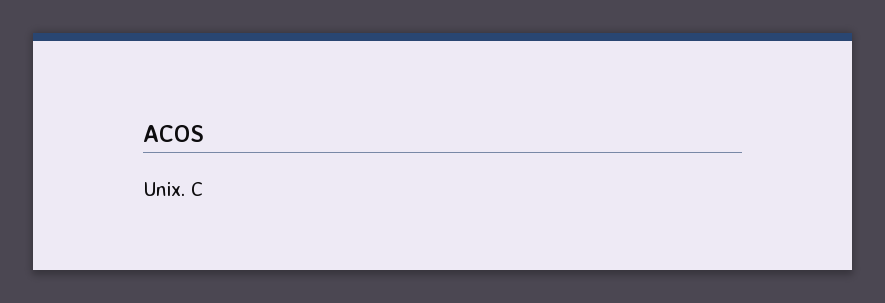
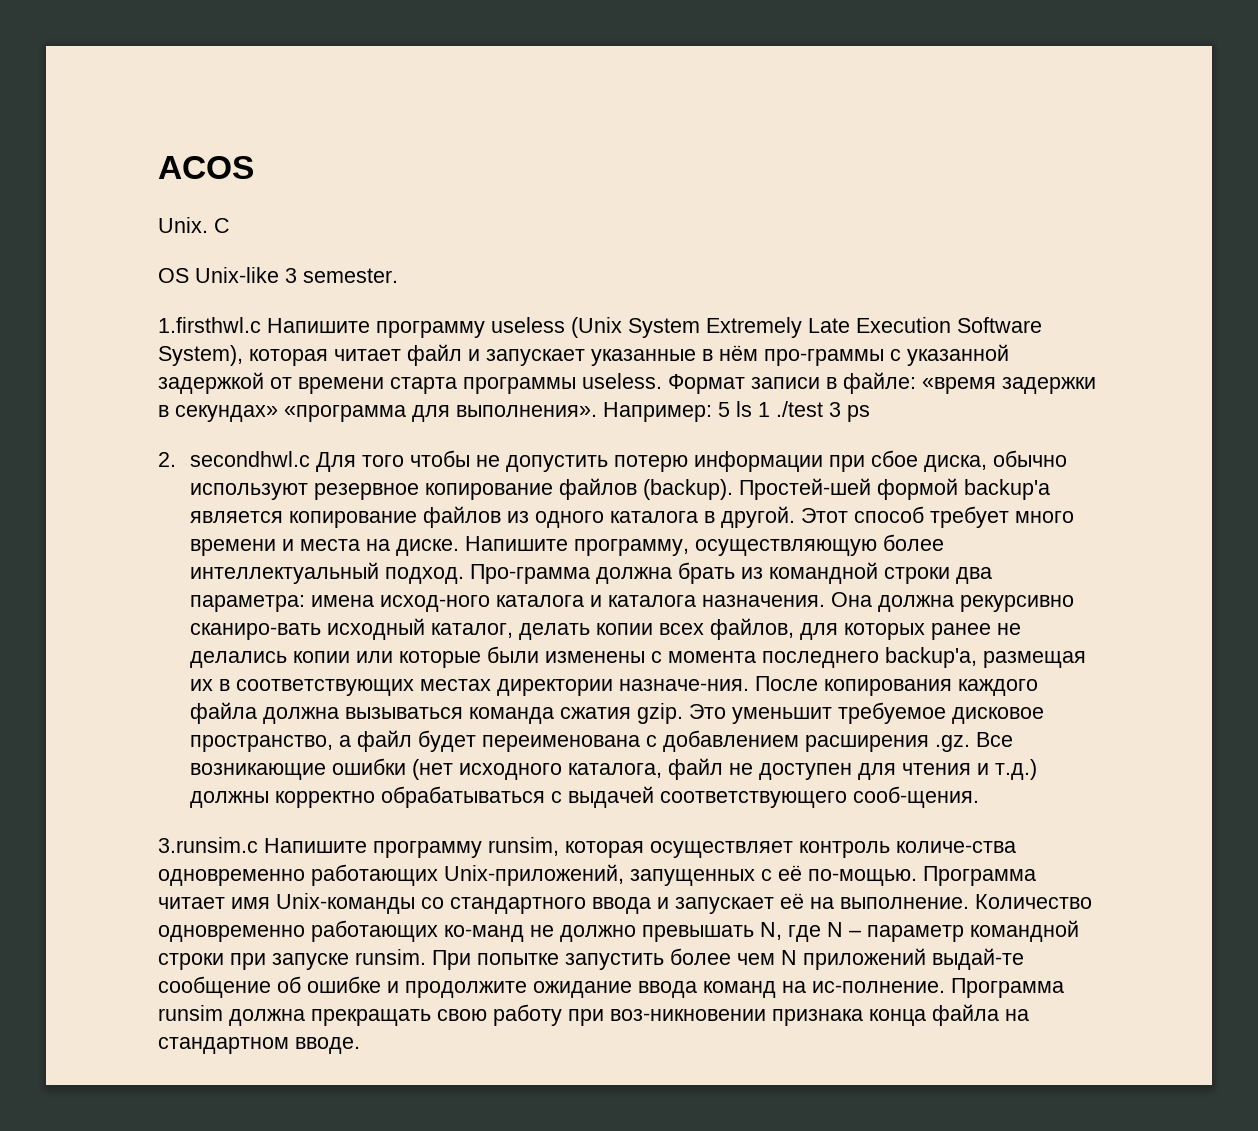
(203, 189) none -> [158,267,398,283] [158,317,1042,338] [158,344,1009,366] [158,372,1096,394] [158,401,870,422] [158,450,1067,472] [189,478,1050,500] [189,506,1074,528] [189,534,944,556] [189,562,992,584] [189,592,1074,612] [189,618,1021,640] [189,646,1086,668] [189,676,1038,696] [189,702,1044,724] [189,730,1013,752] [189,758,1037,780] [189,786,979,808] [158,837,1016,858] [158,864,1036,886] [158,893,1092,914] [158,920,1079,942] [158,948,1024,970] [158,976,1064,998] [158,1004,1029,1026] [158,1037,360,1054] // OS Unix-like 3 semester. // 1.firsthwl.c Напишите программу useless (Unix System Extremely Late Execution Software System), которая читает файл и запускает указанные в нём про-граммы с указанной задержкой от времени старта программы useless. Формат записи в файле: «время задержки в секундах» «программа для выполнения». Например: 5 ls 1 ./test 3 ps // 2. secondhwl.c Для того чтобы не допустить потерю информации при сбое диска, обычно используют резервное копирование файлов (backup). Простей-шей формой backup'а является копирование файлов из одного каталога в другой. Этот способ требует много времени и места на диске. Напишите программу, осуществляющую более интеллектуальный подход. Про-грамма должна брать из командной строки два параметра: имена исход-ного каталога и каталога назначения. Она должна рекурсивно сканиро-вать исходный каталог, делать копии всех файлов, для которых ранее не делались копии или которые были изменены с момента последнего backup'а, размещая их в соответствующих местах директории назначе-ния. После копирования каждого файла должна вызываться команда сжатия gzip. Это уменьшит требуемое дисковое пространство, а файл будет переименована с добавлением расширения .gz. Все возникающие ошибки (нет исходного каталога, файл не доступен для чтения и т.д.) должны корректно обрабатываться с выдачей соответствующего сооб-щения. // 3.runsim.c Напишите программу runsim, которая осуществляет контроль количе-ства одновременно работающих Unix-приложений, запущенных с её по-мощью. Программа читает имя Unix-команды со стандартного ввода и запускает её на выполнение. Количество одновременно работающих ко-манд не должно превышать N, где N – параметр командной строки при запуске runsim. При попытке запустить более чем N приложений выдай-те сообщение об ошибке и продолжите ожидание ввода команд на ис-полнение. Программа runsim должна прекращать свою работу при воз-никновении признака конца файла на стандартном вводе.

